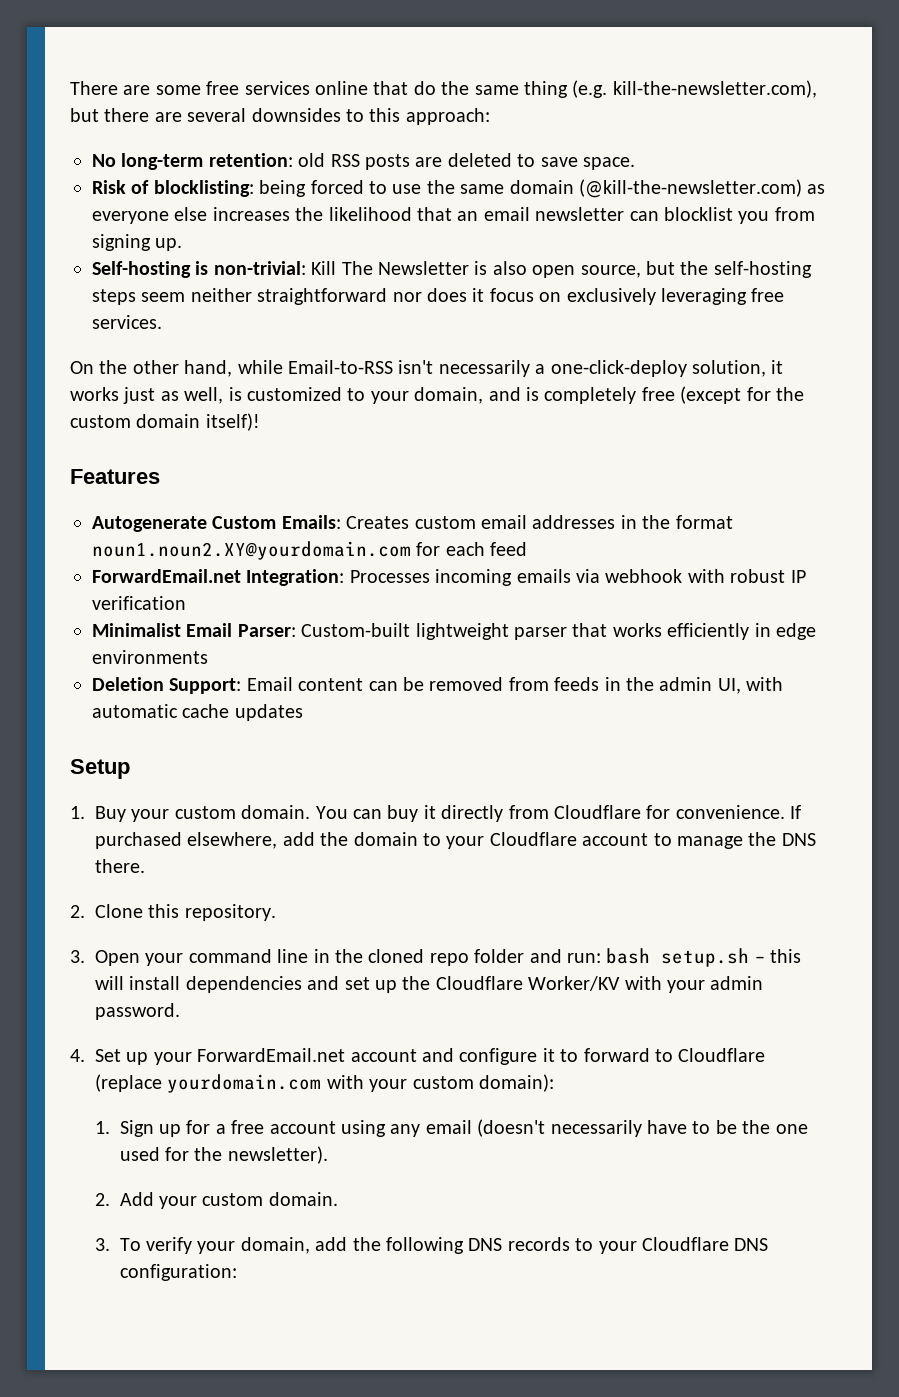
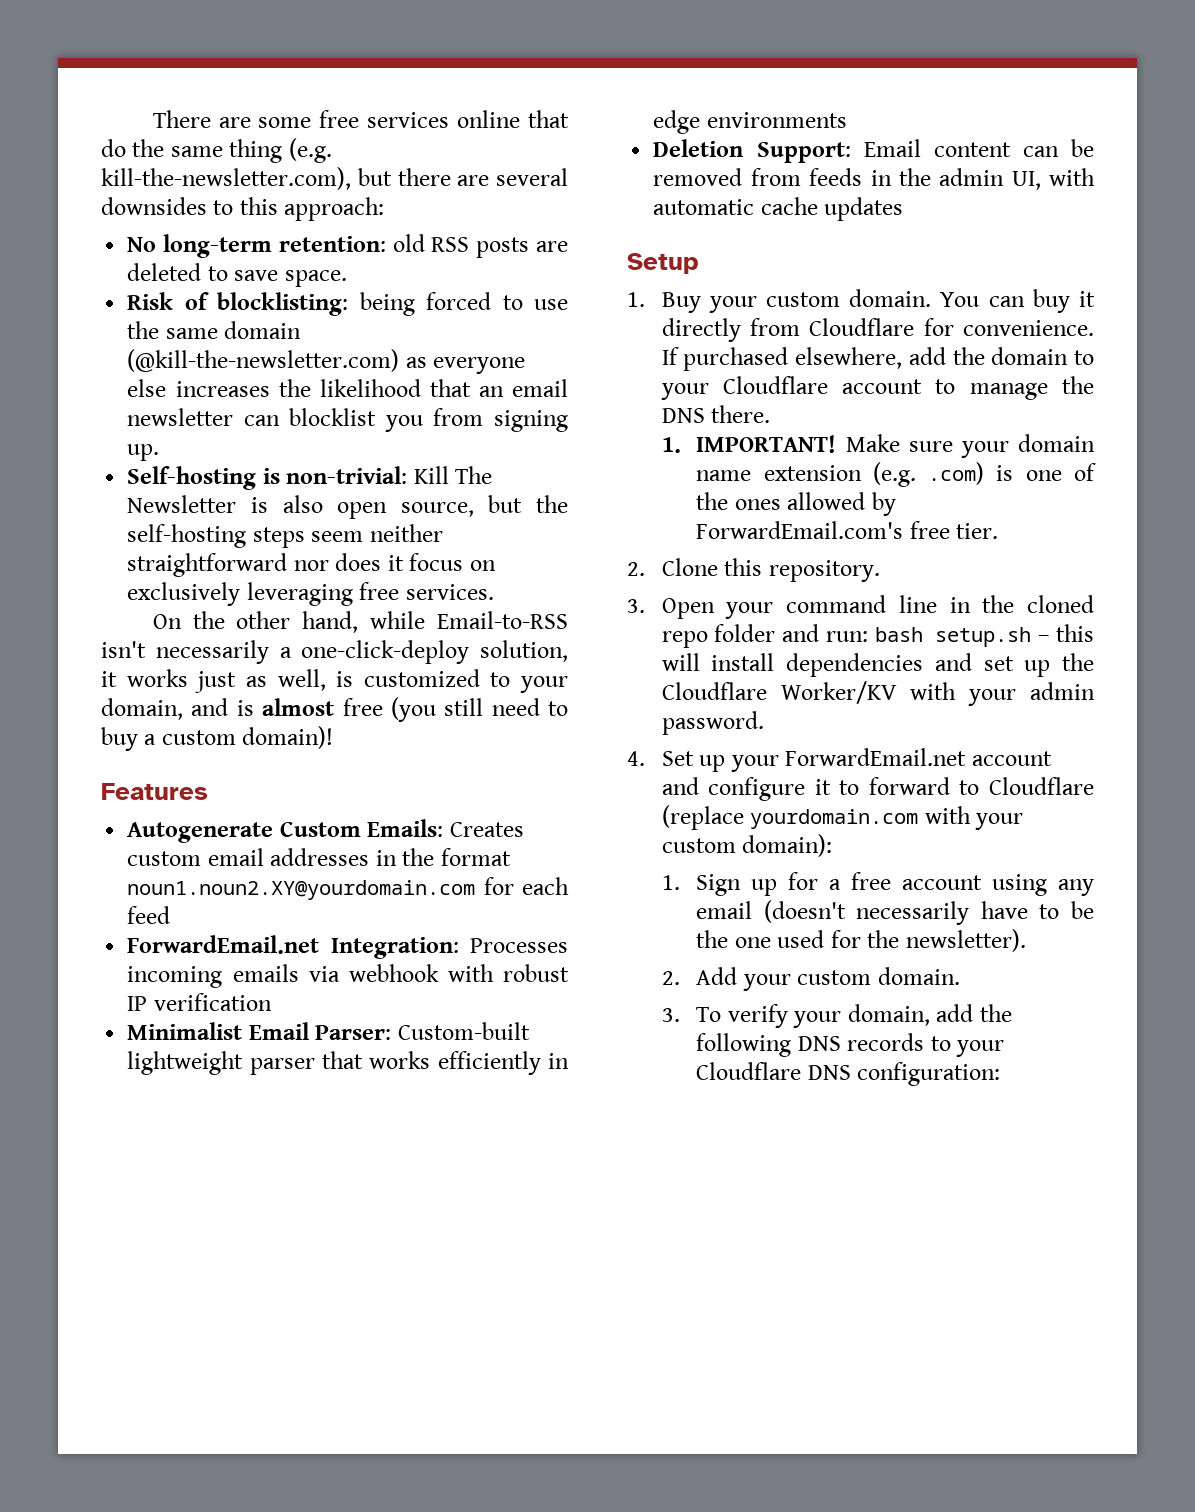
[544,386,804,404] [70,413,260,431] completely free (except for the custom domain itself)! -> [262,697,568,722] [101,726,334,751] almost free (you still need to buy a custom domain)!
(145, 866) none -> [661,434,1095,458] [696,462,1096,487] [696,492,896,516] [696,521,999,539] // 1. IMPORTANT! Make sure your domain name extension (e.g. .com) is one of the ones allowed by ForwardEmail.com's free tier.

